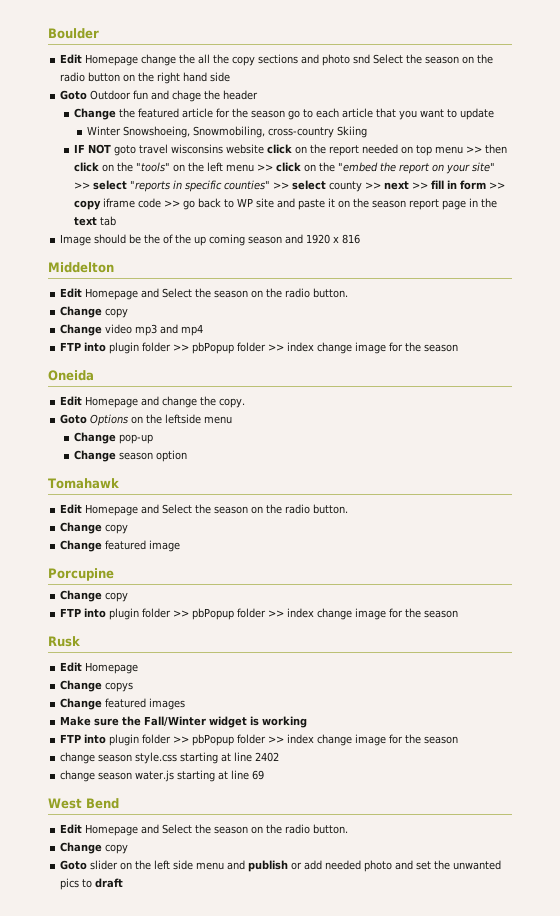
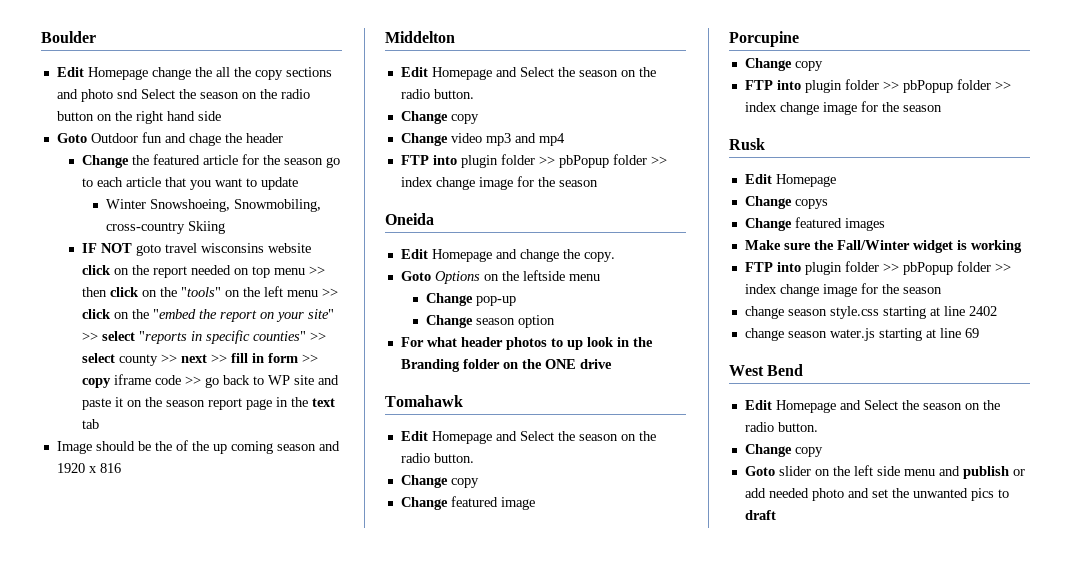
(187, 456) none -> [400,337,653,350] [400,359,612,372] // For what header photos to up look in the Branding folder on the ONE drive

